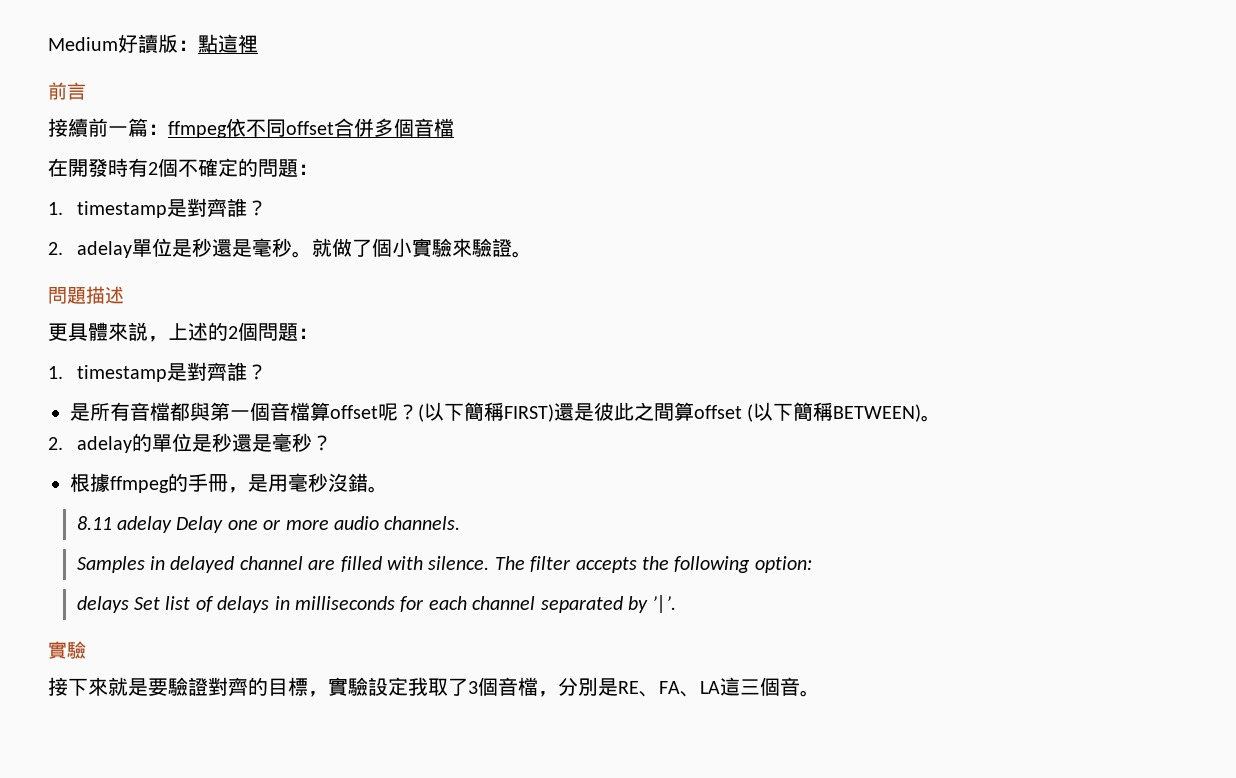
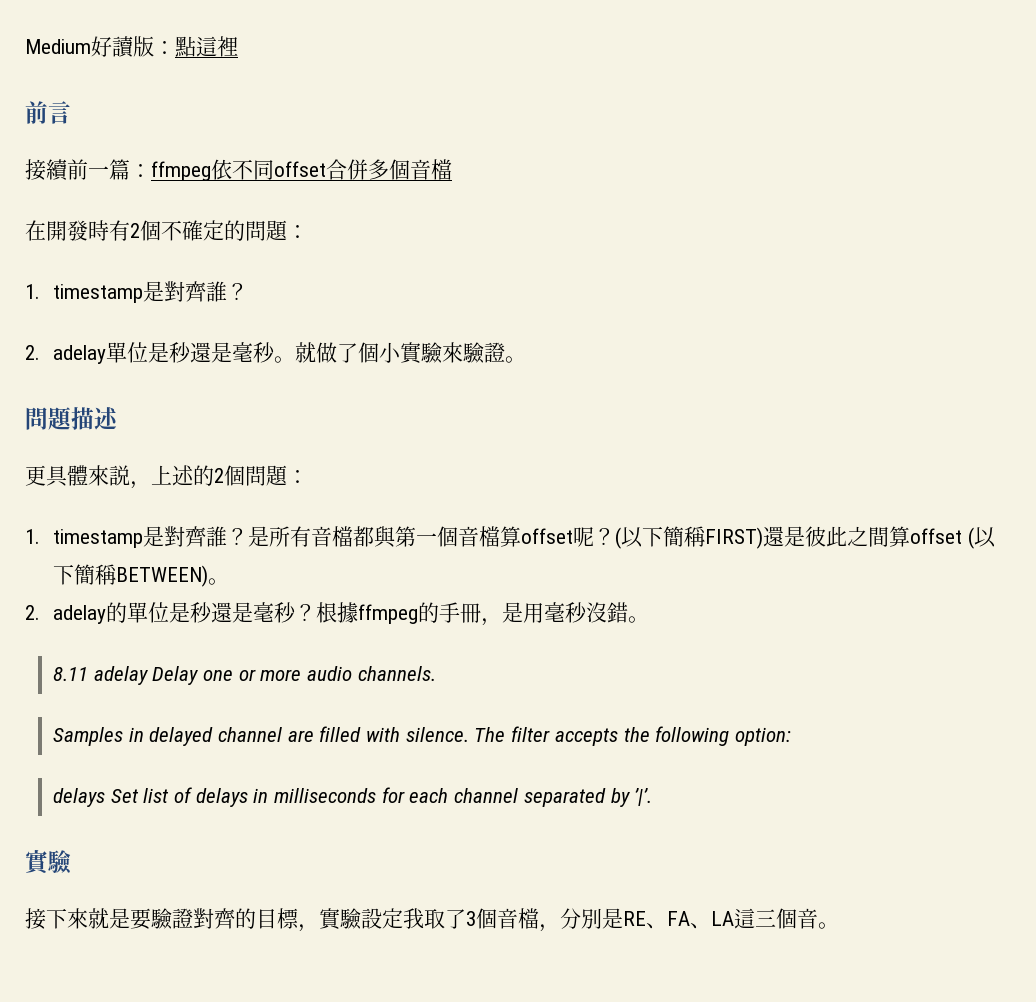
(267, 372) // -> (249, 536) none
(332, 443) // -> (317, 612) none

